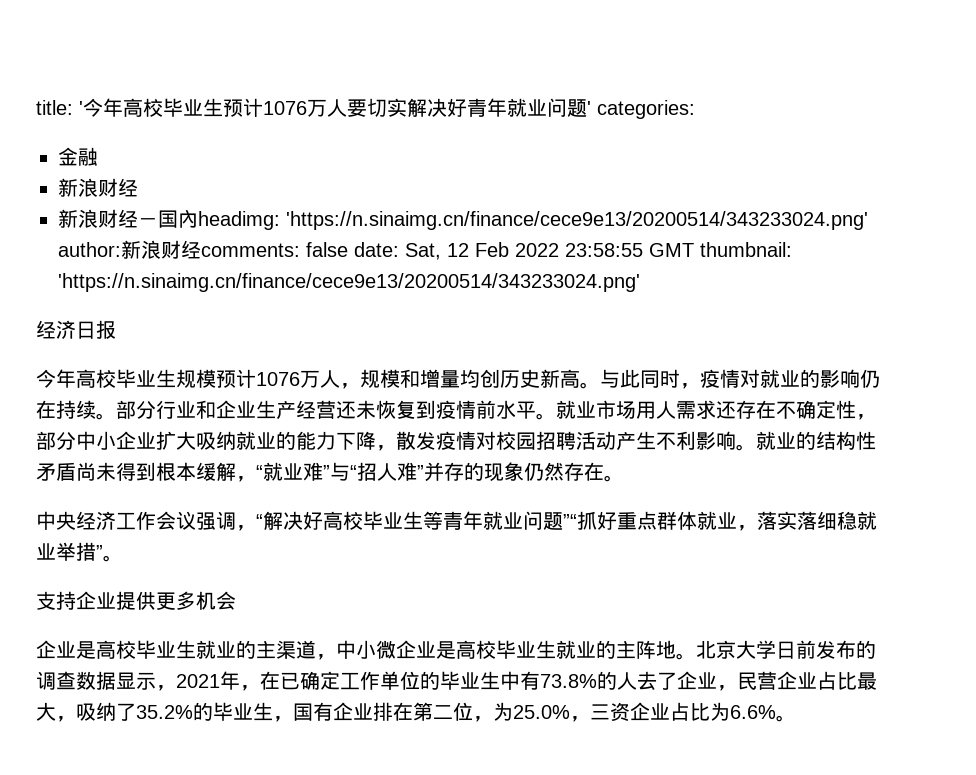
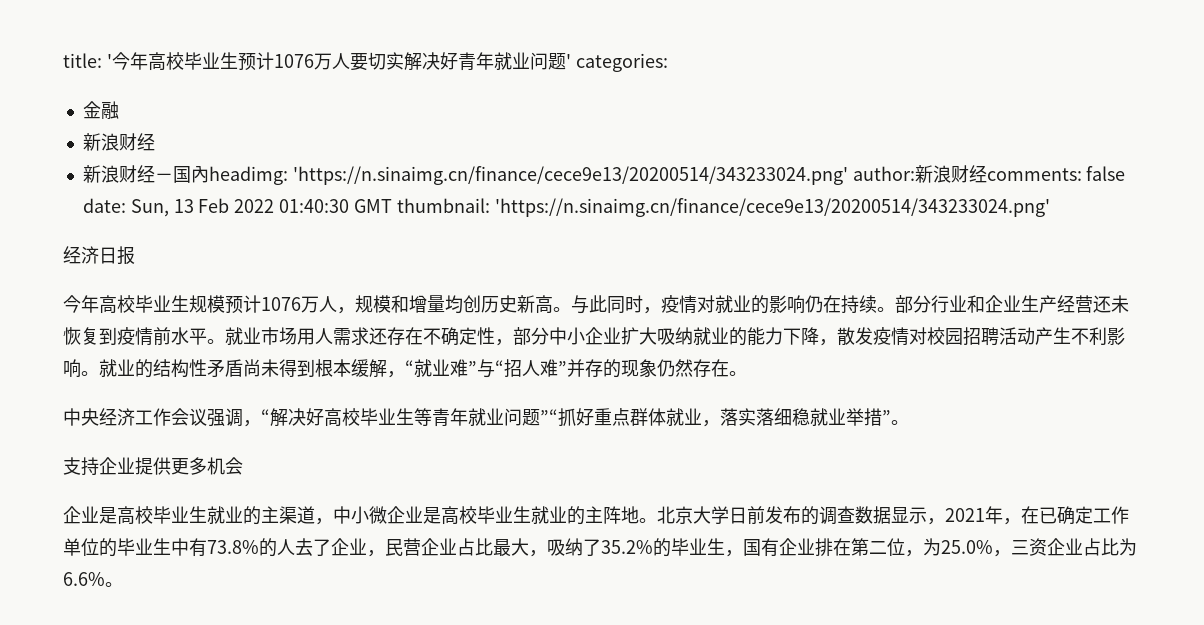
[405,243,469,260] Sat, 12 -> [130,199,194,217] Sun, 13
[565,243,643,257] 23:58:55 -> [279,199,350,213] 01:40:30

